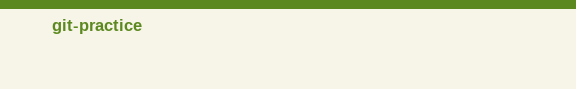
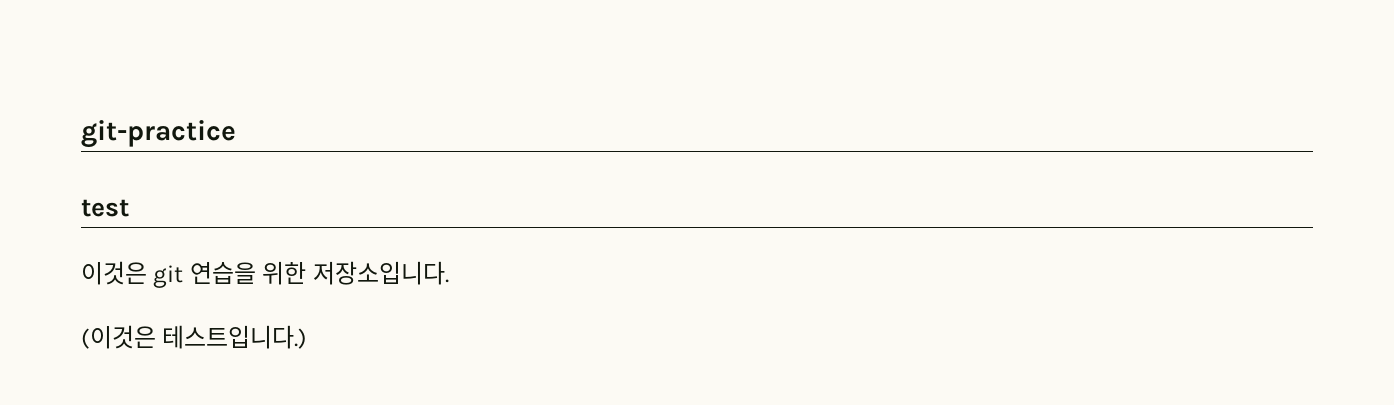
(142, 26) none -> [81,199,129,217] [81,261,449,288] [81,325,308,349] // test // 이것은 git 연습을 위한 저장소입니다. // (이것은 테스트입니다.)

